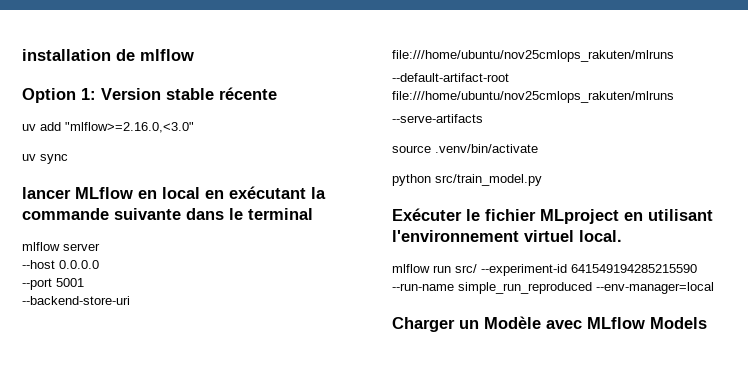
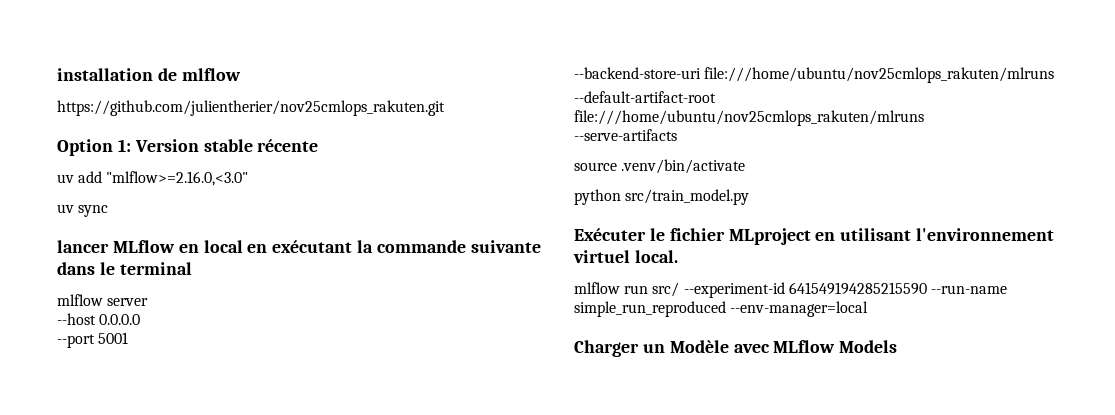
(194, 55) none -> [57,100,445,116] // https://github.com/julientherier/nov25cmlops_rakuten.git

